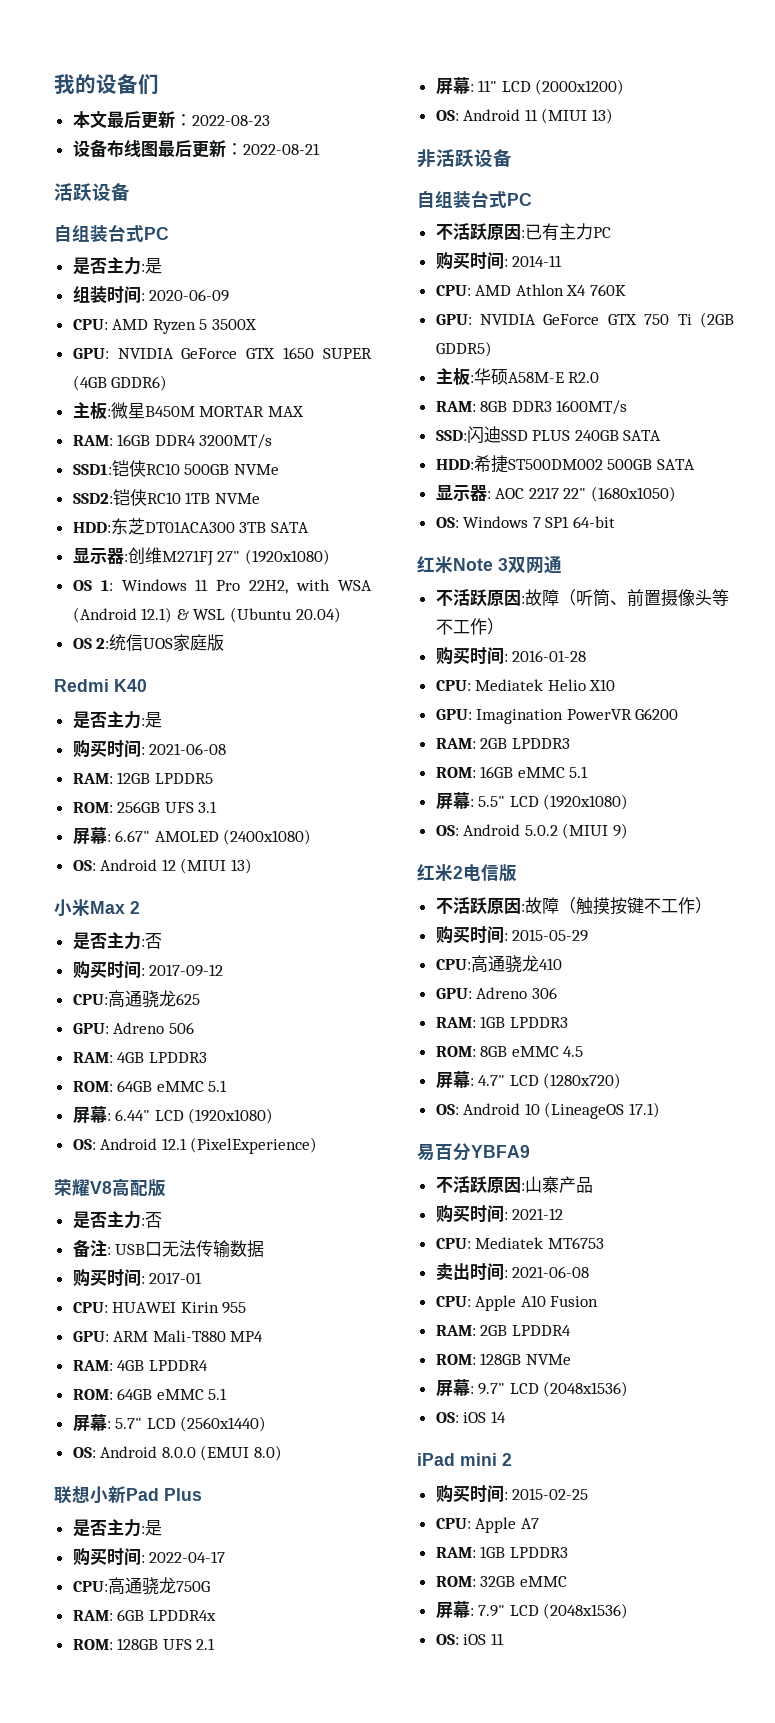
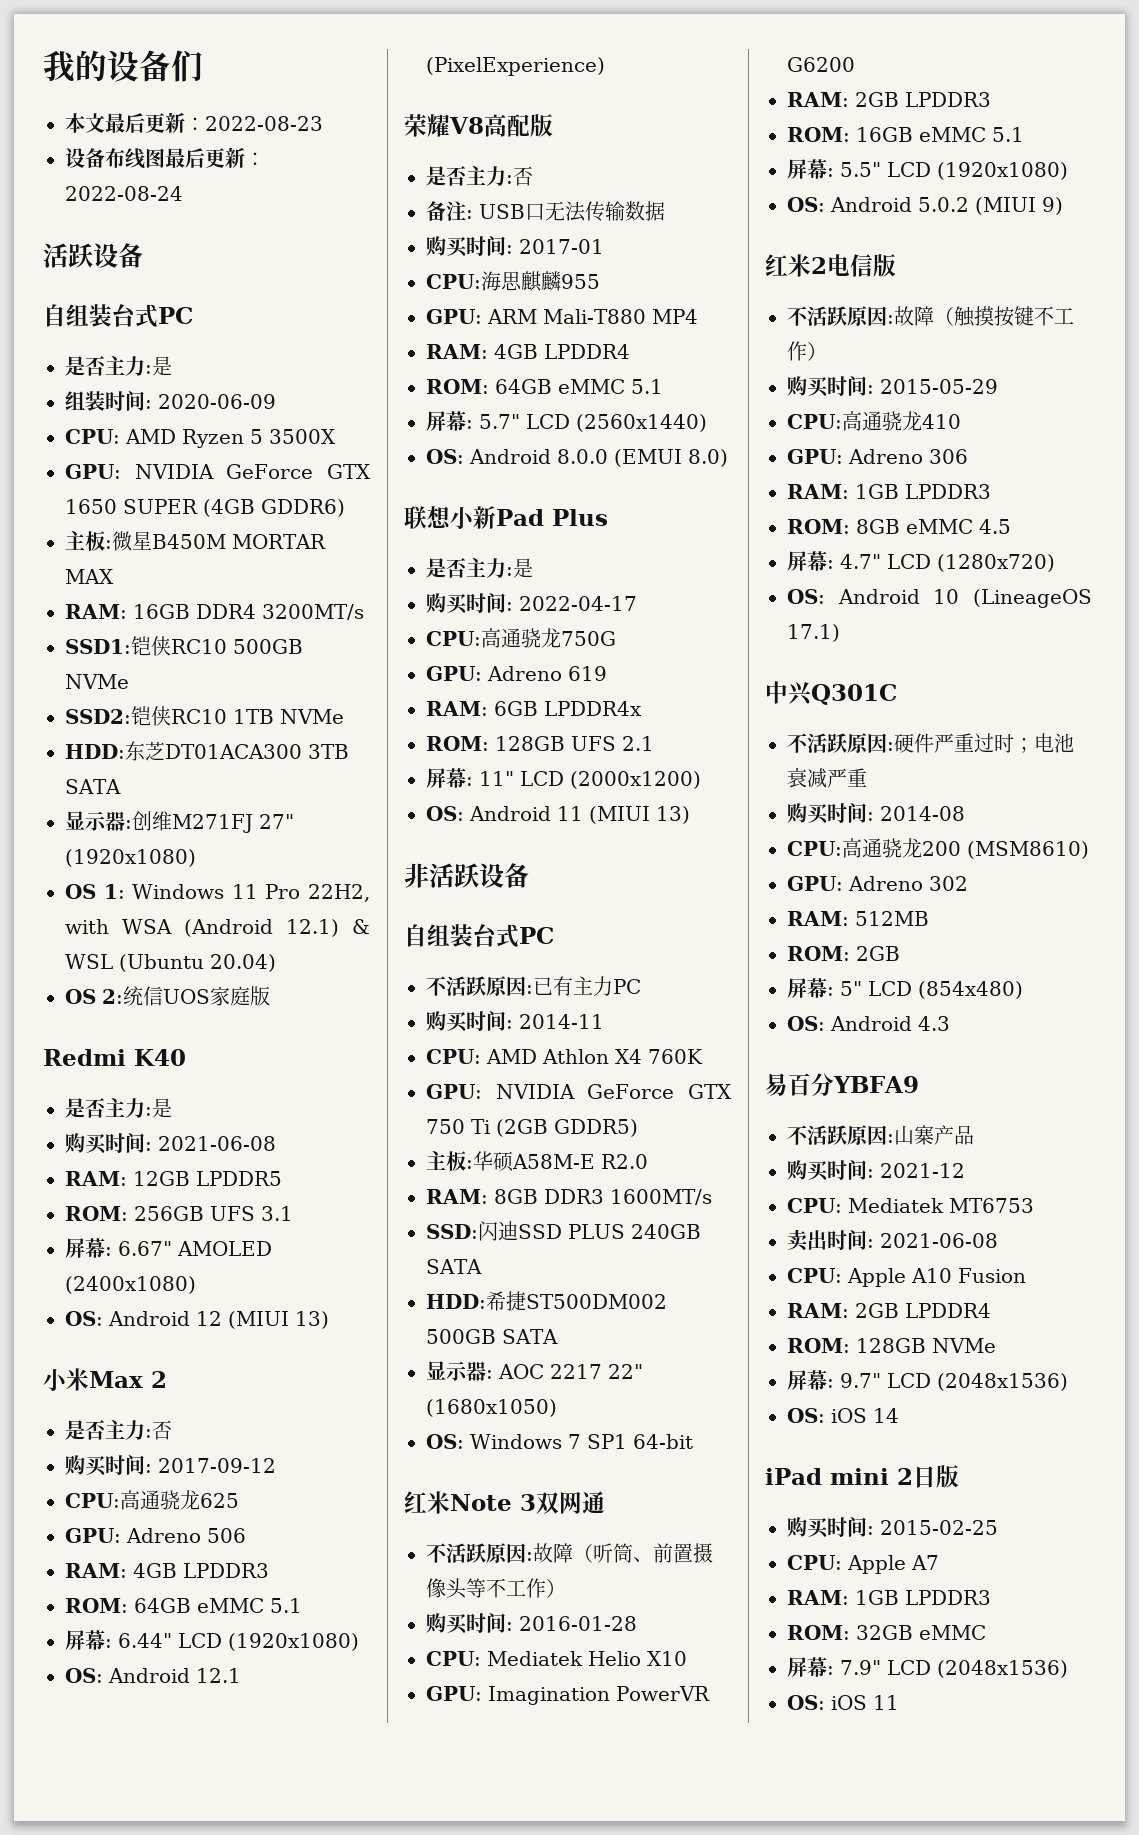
[242,143,320,155] 2022-08-21 -> [65,186,183,201] 2022-08-24
[112,1302,219,1313] HUAWEI Kirin -> [481,271,561,292] 海思麒麟
(210, 1586) none -> [426,666,607,681] // GPU: Adreno 619
(661, 1110) none -> [765,681,897,706] [787,733,1074,753] [787,768,867,788] [787,803,965,824] [787,838,1089,859] [787,876,968,891] [787,911,929,926] [787,946,900,961] [787,978,1023,999] [787,1016,950,1031] // 中兴Q301C // 不活跃原因:硬件严重过时；电池衰减严重 // 购买时间: 2014-08 // CPU:高通骁龙200 (MSM8610) // GPU: Adreno 302 // RAM: 512MB // ROM: 2GB // 屏幕: 5" LCD (854x480) // OS: Android 4.3
(512, 1459) none -> [912,1465,959,1488] 日版

